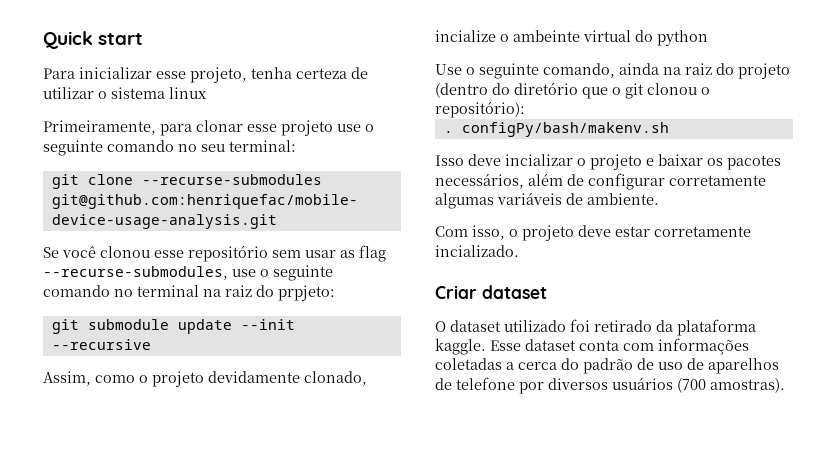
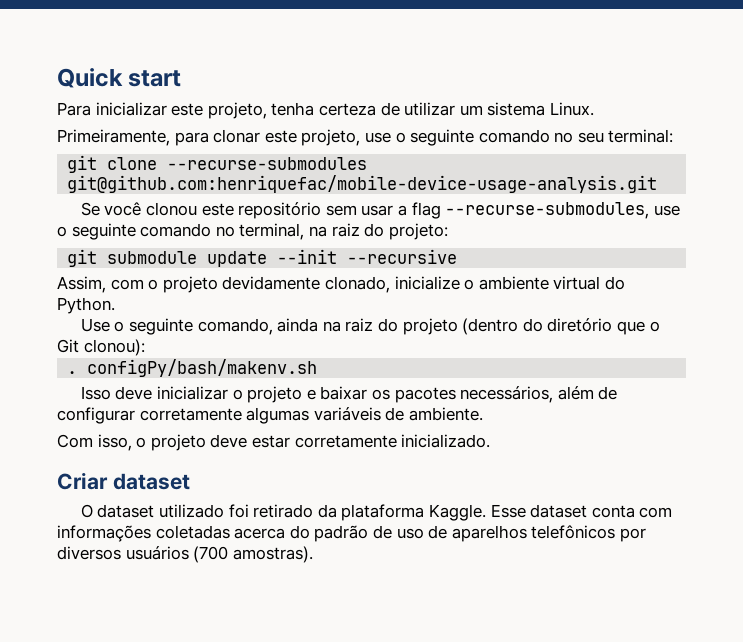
[156,71,186,79] esse -> [171,103,204,116] este
[98,87,207,99] o sistema linux -> [459,102,594,116] um sistema Linux.
[247,120,333,136] esse projeto -> [264,129,361,146] este projeto,
[154,250,184,258] esse -> [201,203,234,216] este
[340,250,355,258] as -> [397,205,407,216] a
[137,285,335,301] terminal na raiz do prpjeto: -> [239,223,448,240] terminal, na raiz do projeto:
[95,375,135,383] como -> [110,279,144,290] com
[435,30,580,42] incialize o ambeinte -> [394,276,549,290] inicialize o ambiente
[657,30,708,46] python -> [57,297,115,314] Python.
[625,83,710,99] [435,101,525,118] git clonou o repositório): -> [57,339,145,356] Git clonou):
[505,154,573,166] incializar -> [157,386,229,400] inicializar
[435,245,519,257] incializado. -> [401,434,491,448] inicializado.
[435,338,486,355] kaggle. -> [428,504,486,521] Kaggle.
[506,362,557,370] a cerca -> [234,528,286,539] acerca
[435,377,515,390] de telefone -> [531,525,616,539] telefônicos

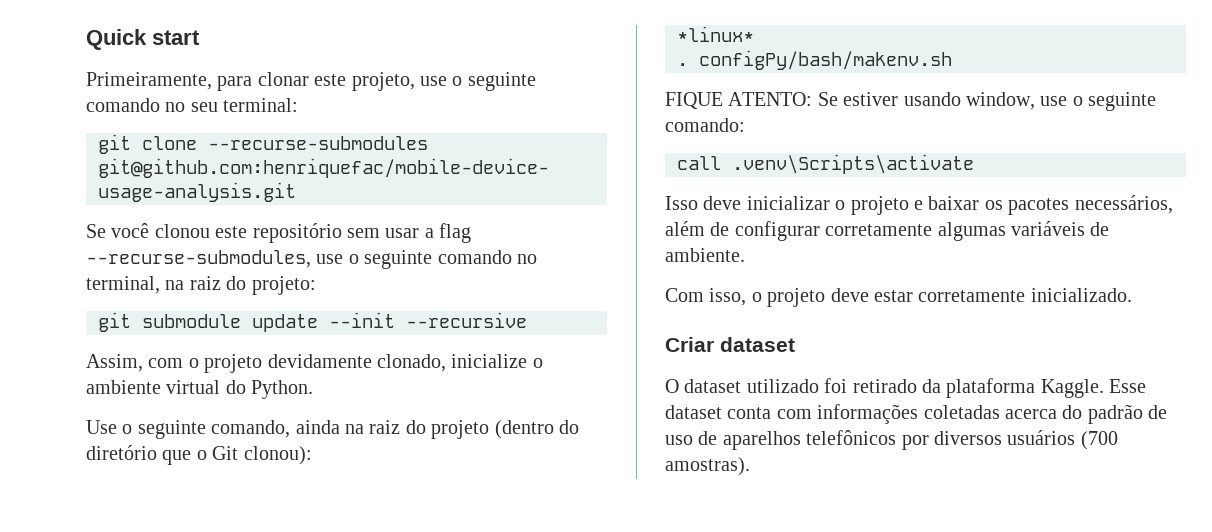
[57,102,594,119] // Para inicializar este projeto, tenha certeza de utilizar um sistema Linux. -> (200, 37) none
(145, 347) none -> [677,26,754,42] // *linux*
(318, 368) none -> [665,92,1157,111] [665,118,745,132] [677,154,974,174] // FIQUE ATENTO: Se estiver usando window, use o seguinte comando: // call .venv\Scripts\activate

